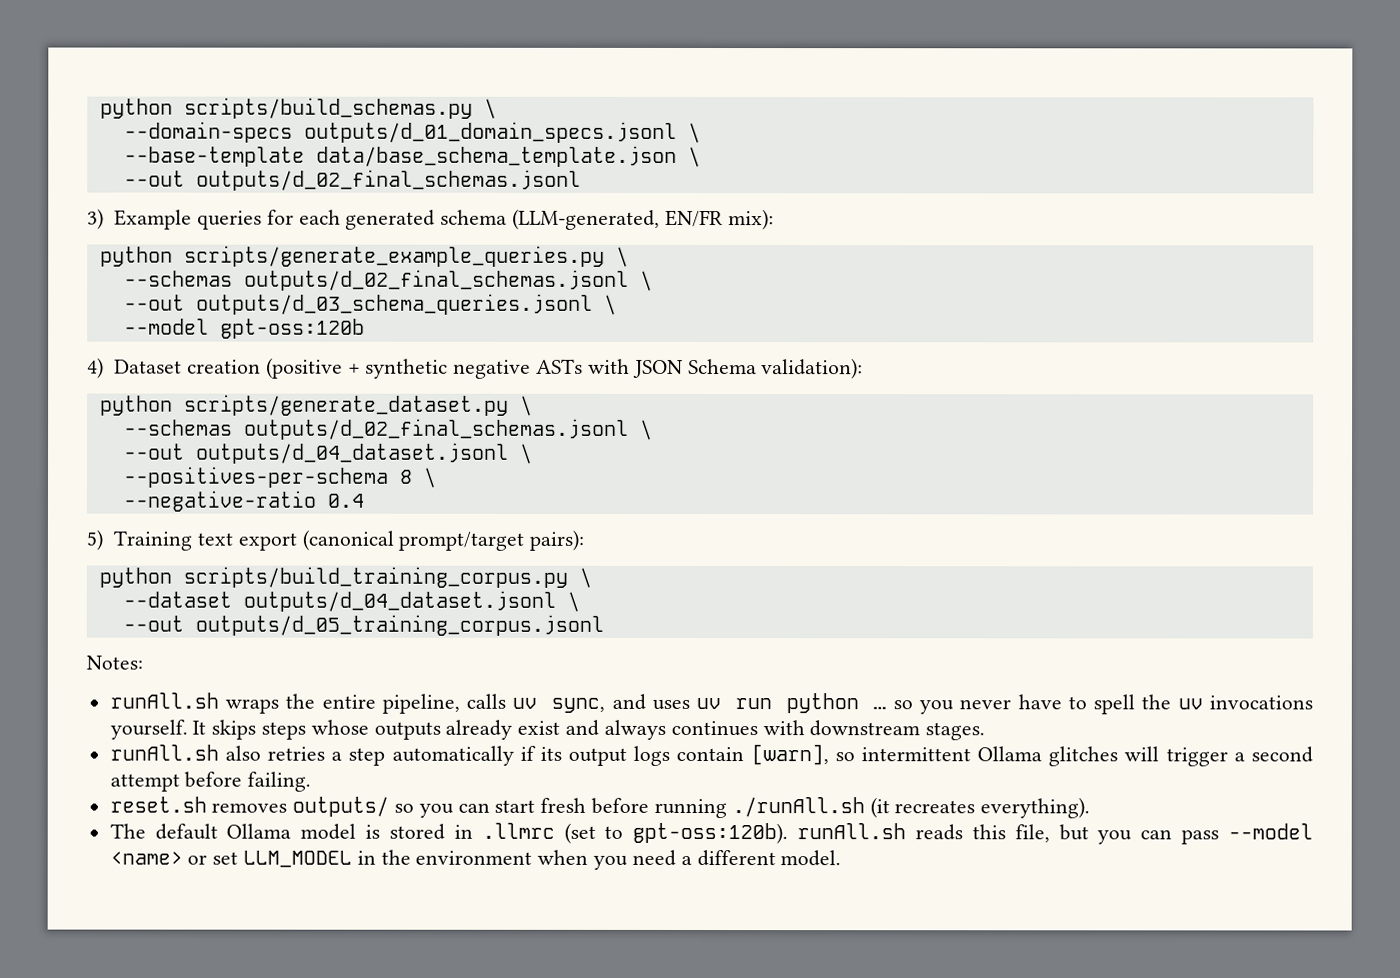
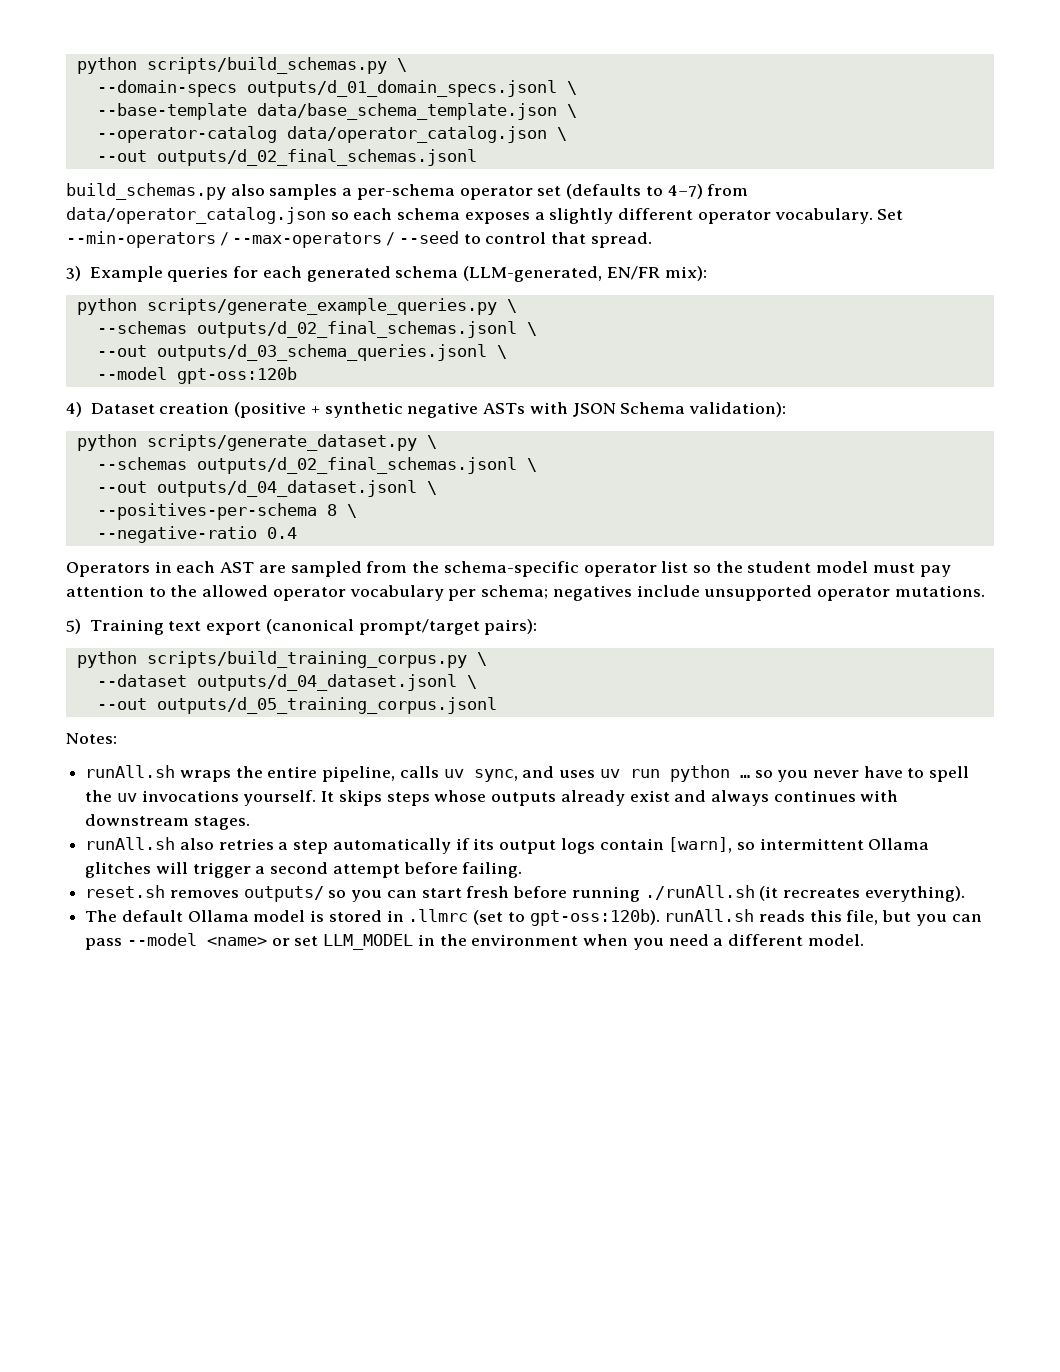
(701, 157) none -> [96,126,567,143] // --operator-catalog data/operator_catalog.json \
(581, 180) none -> [66,183,749,200] [66,207,904,224] [66,231,652,248] // build_schemas.py also samples a per-schema operator set (defaults to 4–7) from data/operator_catalog.json so each schema exposes a slightly different operator vocabulary. Set --min-operators / --max-operators / --seed to control that spread.
(364, 500) none -> [66,561,951,577] [66,585,985,601] // Operators in each AST are sampled from the schema-specific operator list so the student model must pay attention to the allowed operator vocabulary per schema; negatives include unsupported operator mutations.

